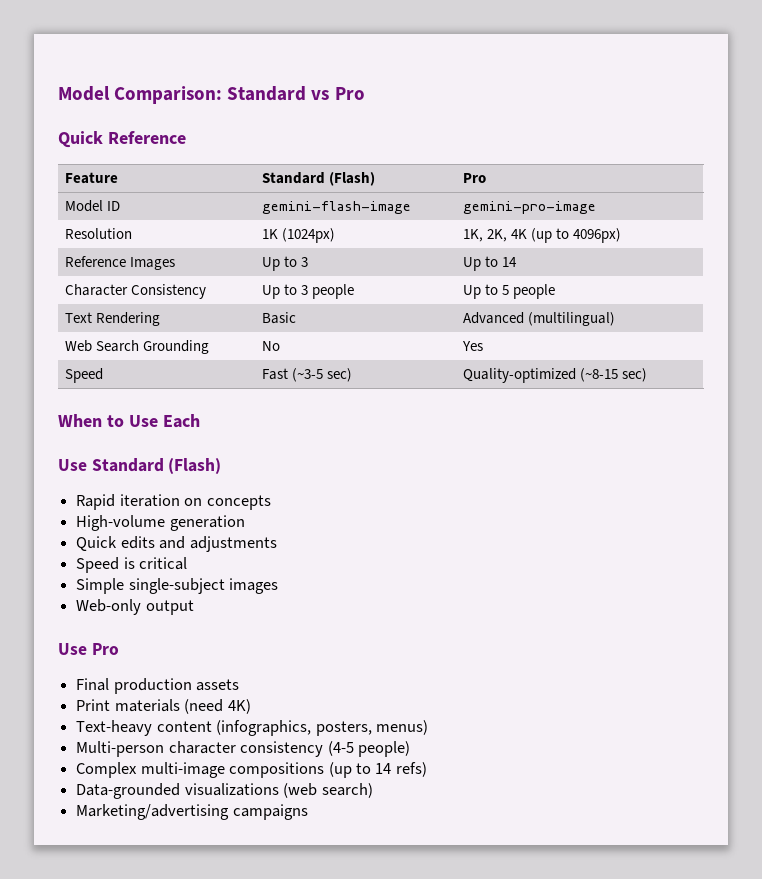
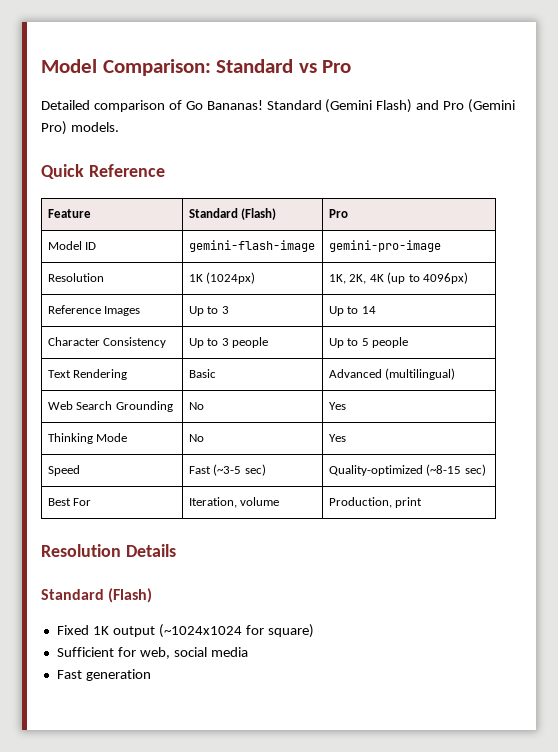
(365, 93) none -> [41,99,516,113] [41,121,119,135] // Detailed comparison of Go Bananas! Standard (Gemini Flash) and Pro (Gemini Pro) models.
(483, 346) none -> [47,433,128,444] [188,434,204,442] [328,434,346,442] // Thinking Mode | No | Yes
[58,414,200,428] [58,458,222,474] [76,494,271,510] [76,515,245,531] [76,536,277,552] [76,557,188,573] [76,578,279,594] [76,599,194,615] [58,643,119,655] [76,678,240,694] [76,699,251,714] [76,720,428,736] [76,741,410,757] [76,762,427,778] [76,783,373,799] [76,804,308,820] // When to Use Each // Use Standard (Flash) // Rapid iteration on concepts // High-volume generation // Quick edits and adjustments // Speed is critical // Simple single-subject images // Web-only output // Use Pro // Final production assets // Print materials (need 4K) // Text-heavy content (infographics, posters, menus) // Multi-person character consistency (4-5 people) // Complex multi-image compositions (up to 14 refs) // Data-grounded visualizations (web search) // Marketing/advertising campaigns -> [47,498,92,506] [188,497,280,508] [328,497,423,508] [41,544,176,557] [41,588,153,603] [56,624,314,638] [56,647,248,659] [56,669,151,681] // Best For | Iteration, volume | Production, print // Resolution Details // Standard (Flash) // Fixed 1K output (~1024x1024 for square) // Sufficient for web, social media // Fast generation

